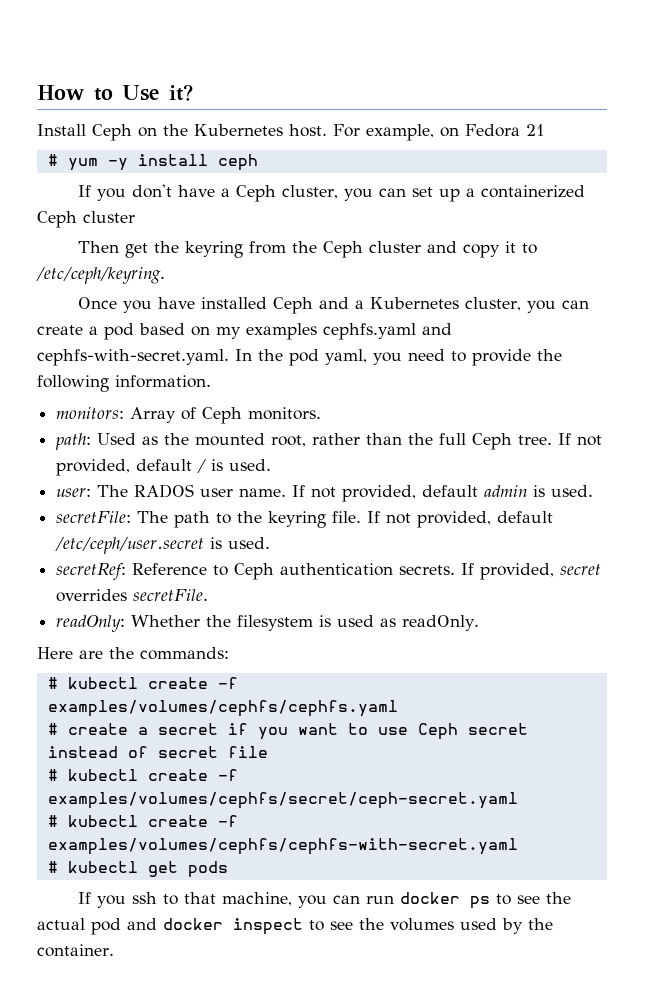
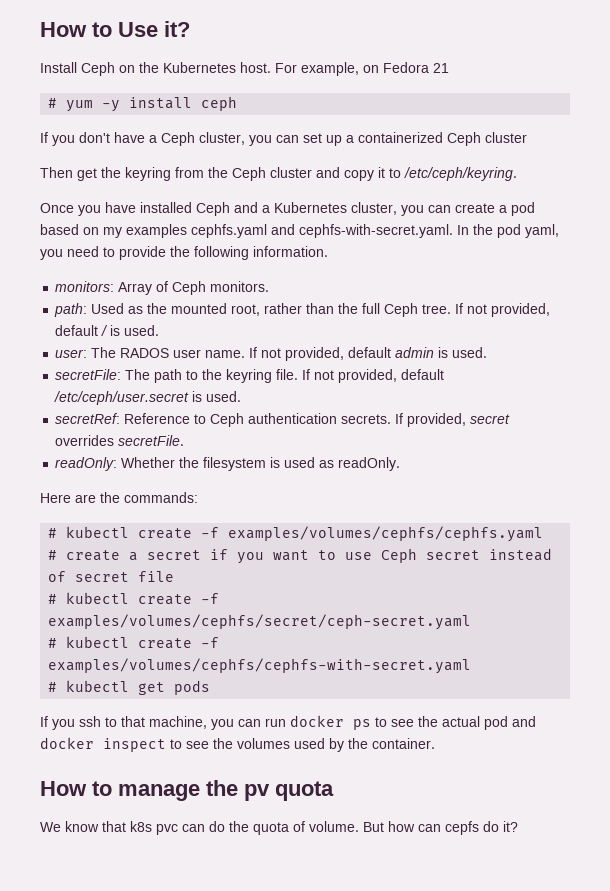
(114, 950) none -> [40,780,334,801] [40,821,518,835] // How to manage the pv quota // We know that k8s pvc can do the quota of volume. But how can cepfs do it?

